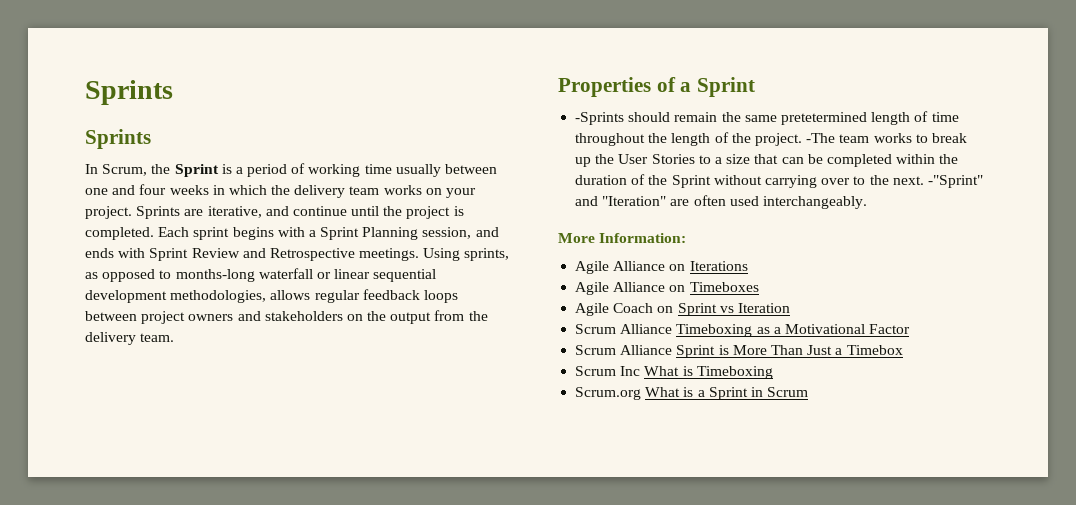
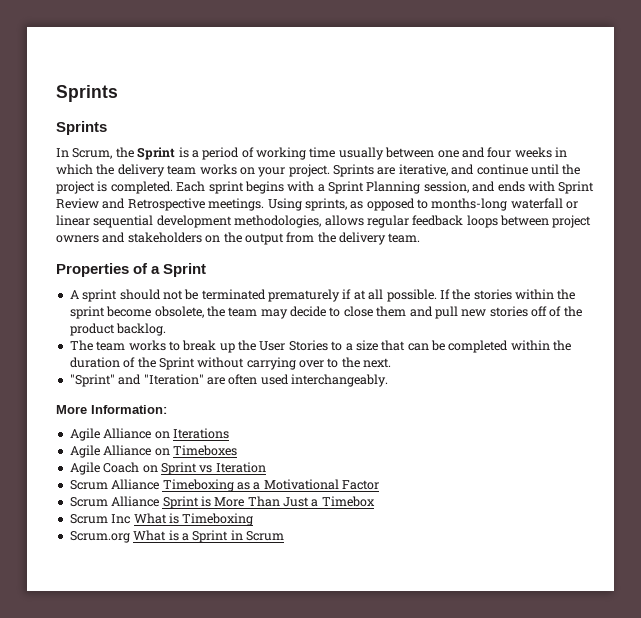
[575,111,959,125] [575,132,836,146] -Sprints should remain the same pretetermined length of time throughout the length of the project. -The -> [69,289,576,302] [69,306,582,319] [69,323,167,336] [69,340,93,351] A sprint should not be terminated prematurely if at all possible. If the stories within the sprint become obsolete, the team may decide to close them and pull new stories off of the product backlog. // The
[927,175,983,188] -"Sprint" -> [69,374,115,387] // "Sprint"

